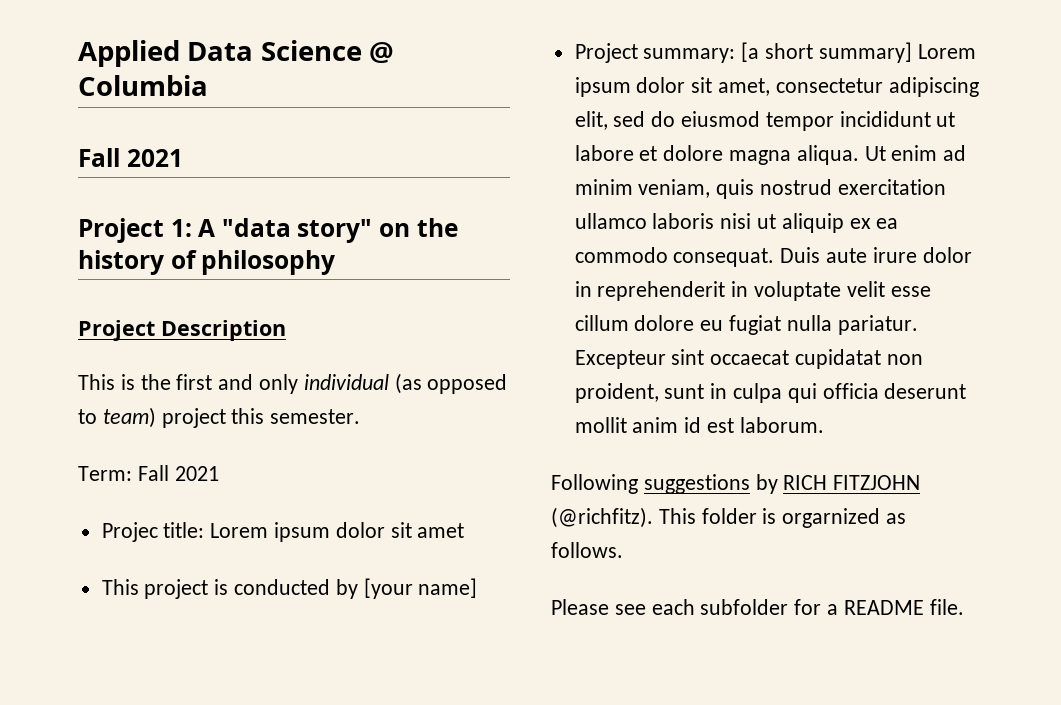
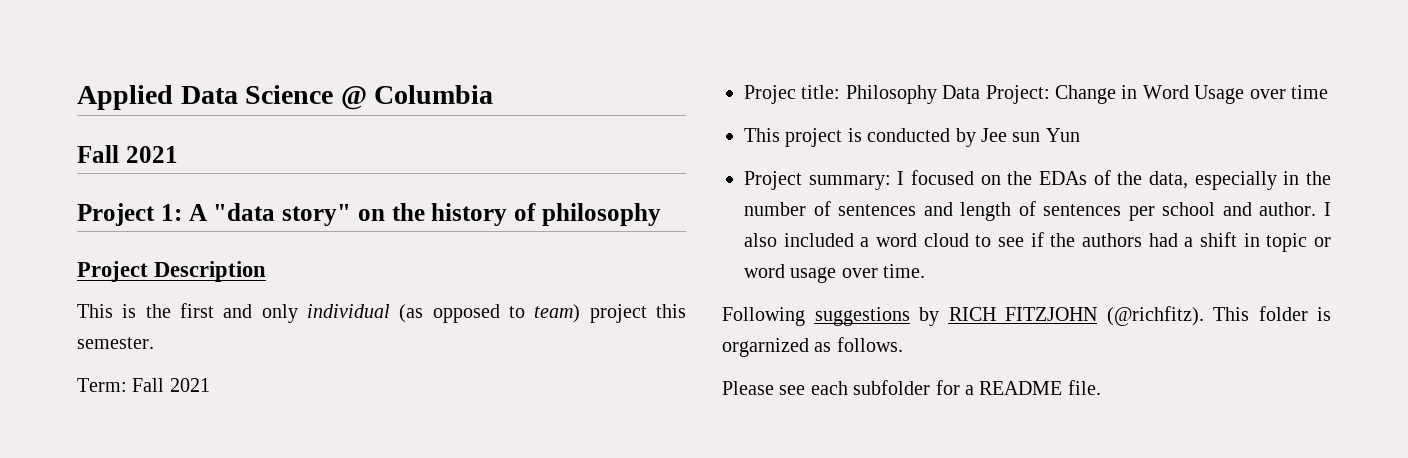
[210,522,465,542] Lorem ipsum dolor sit amet -> [845,85,1328,104] Philosophy Data Project: Change in Word Usage over time
[363,578,478,599] [your name] -> [981,128,1080,142] Jee sun Yun
[741,42,976,63] [574,77,979,97] [574,111,956,131] [574,145,967,165] [574,179,946,199] [574,213,899,233] [574,247,972,267] [574,281,931,301] [574,315,918,335] [574,349,923,369] [574,383,967,403] [574,417,824,433] [a short summary] Lorem ipsum dolor sit amet, consectetur adipiscing elit, sed do eiusmod tempor incididunt ut labore et dolore magna aliqua. Ut enim ad minim veniam, quis nostrud exercitation ullamco laboris nisi ut aliquip ex ea commodo consequat. Duis aute irure dolor in reprehenderit in voluptate velit esse cillum dolore eu fugiat nulla pariatur. Excepteur sint occaecat cupidatat non proident, sunt in culpa qui officia deserunt mollit anim id est laborum. -> [897,170,1331,190] [744,201,1331,221] [744,232,1331,252] [744,264,926,283] I focused on the EDAs of the data, especially in the number of sentences and length of sentences per school and author. I also included a word cloud to see if the authors had a shift in topic or word usage over time.

